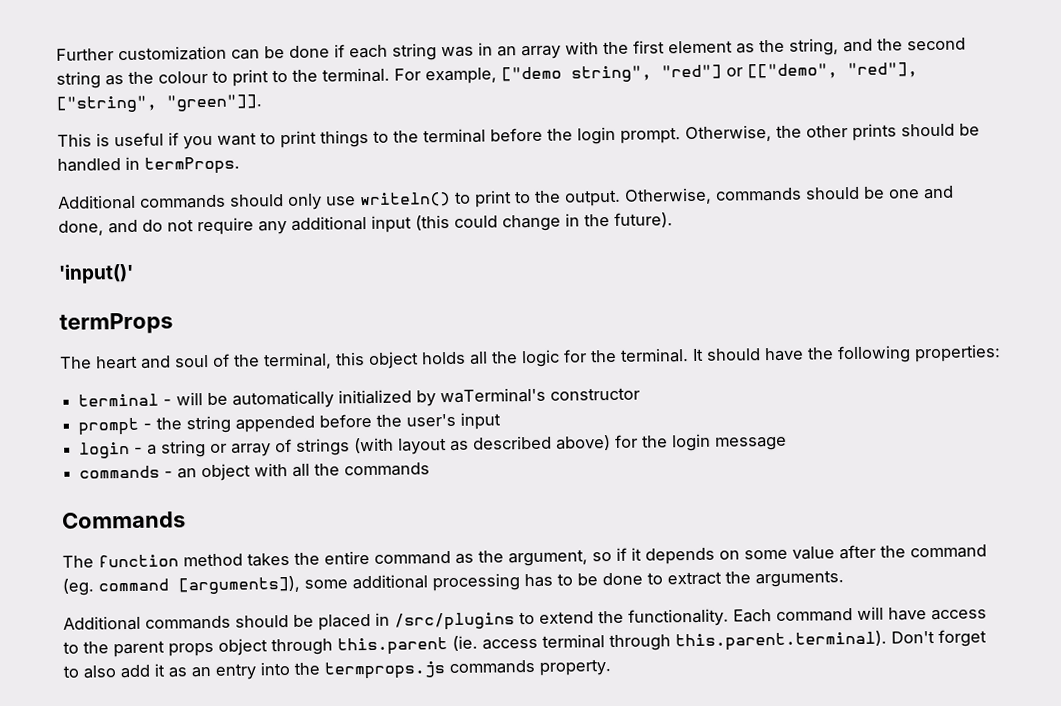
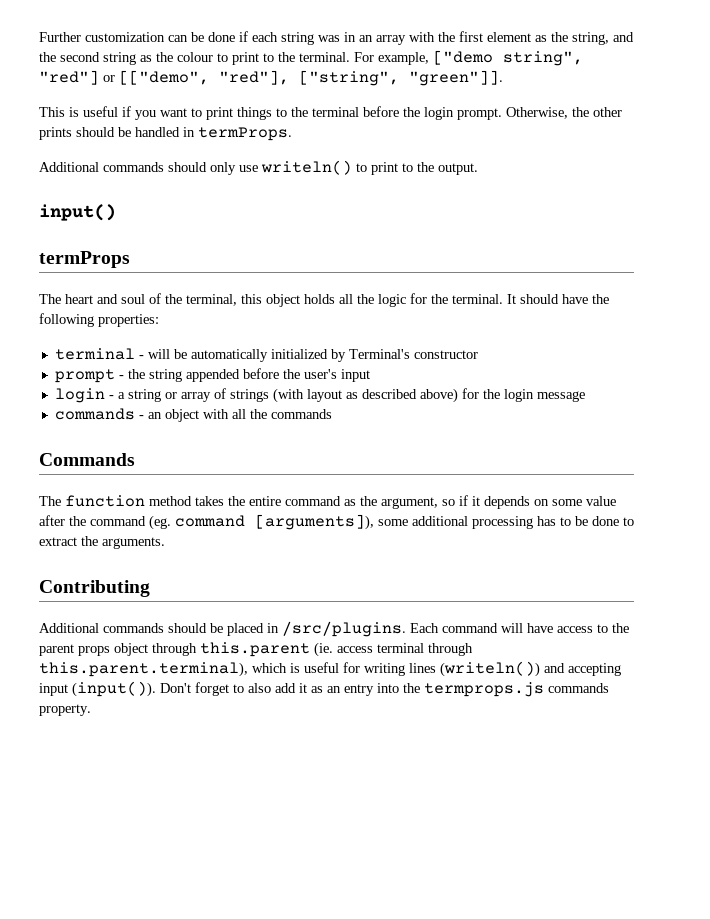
[624,185,954,205] [58,212,673,236] [58,263,134,284] Otherwise, commands should be one and done, and do not require any additional input (this could change in the future). // 'input()' -> [39,204,116,221] // input()
[440,387,547,404] waTerminal's -> [348,349,410,359] Terminal's
(844, 579) none -> [39,580,150,597] // Contributing
[394,608,729,631] /src/plugins to extend the functionality. -> [282,621,406,637] /src/plugins.
[675,630,887,652] this.parent.terminal). -> [39,661,621,677] [39,681,156,697] this.parent.terminal), which is useful for writing lines (writeln()) and accepting input (input()).

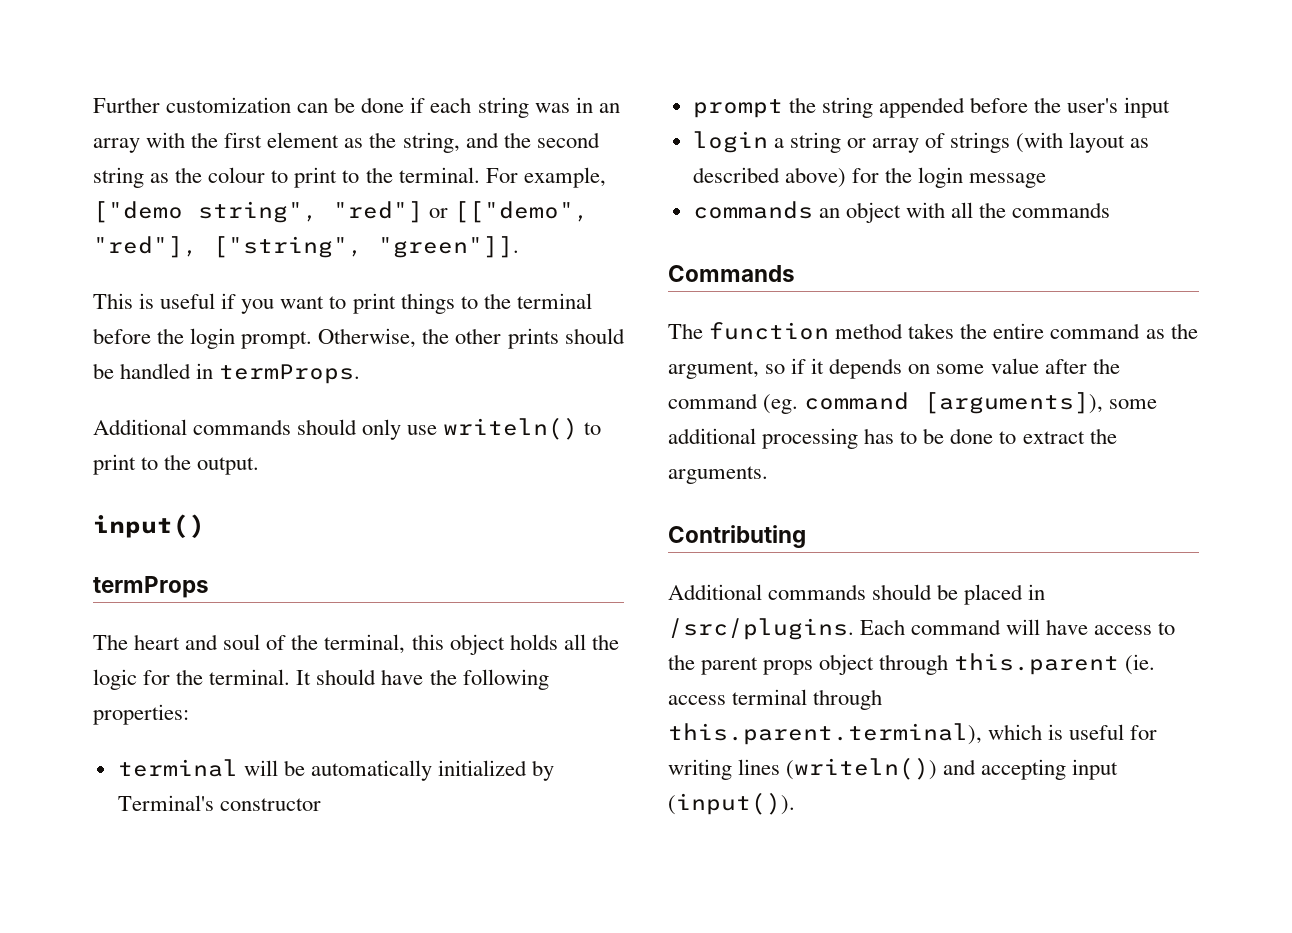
[138,355,144,359] - -> (238, 768) none
[118,375,124,379] - -> (783, 108) none
[108,395,114,399] - -> (768, 142) none
[138,415,144,419] - -> (813, 210) none
[160,682,609,697] [39,704,91,716] Don't forget to also add it as an entry into the termprops.js commands property. -> (795, 803) none

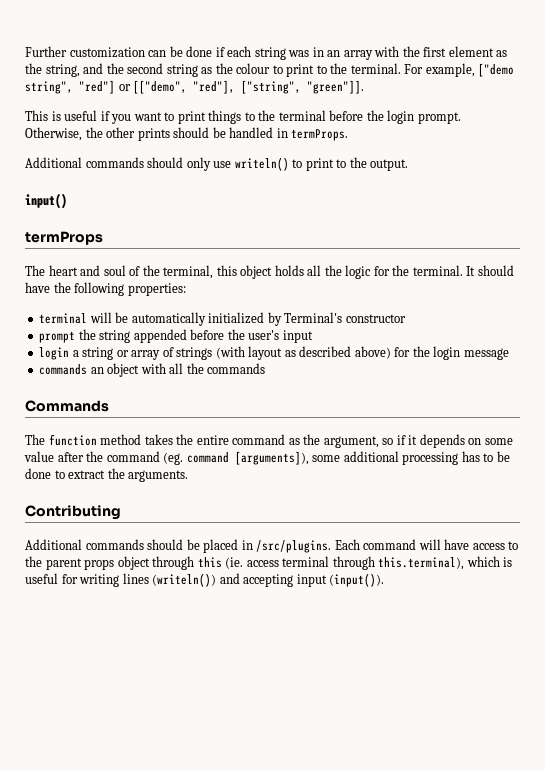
[954,653,1120,675] this.parent -> [197,557,222,568] this
[668,723,982,745] this.parent.terminal), -> [378,557,465,570] this.terminal),

